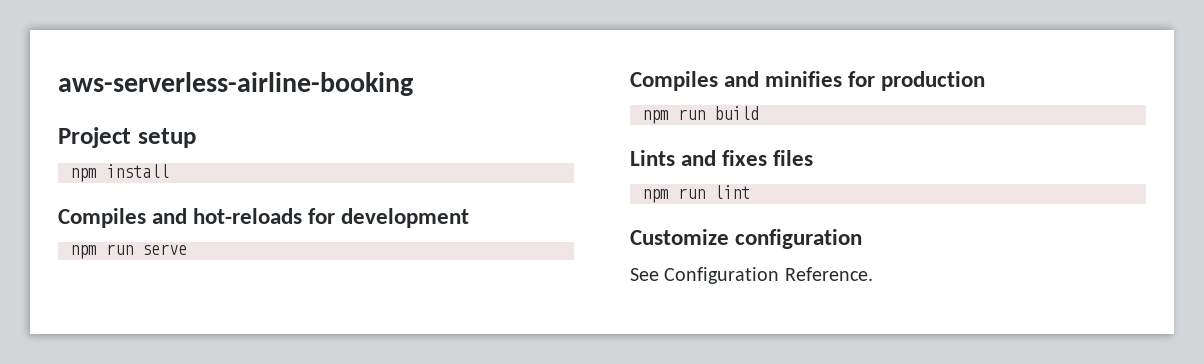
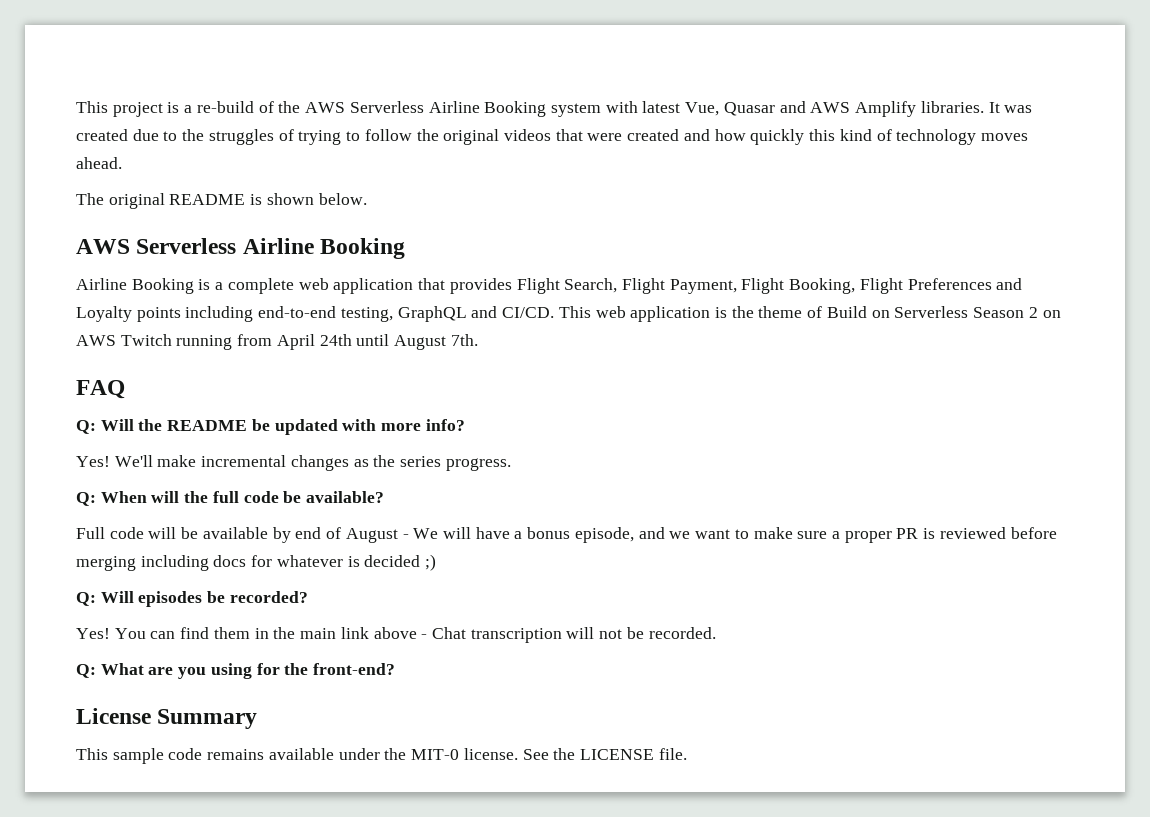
[58,72,413,96] [58,127,196,148] [70,164,169,182] [58,208,470,228] [70,244,187,259] [630,71,986,91] [642,106,759,124] [630,150,814,166] [642,185,750,203] [630,229,863,249] [630,267,873,284] aws-serverless-airline-booking // Project setup // npm install // Compiles and hot-reloads for development // npm run serve // Compiles and minifies for production // npm run build // Lints and fixes files // npm run lint // Customize configuration // See Configuration Reference. -> [76,101,1033,117] [76,129,1028,145] [76,157,122,169] [76,193,367,209] [76,238,406,259] [76,278,1023,294] [76,306,1061,322] [76,334,478,350] [76,380,125,399] [76,419,465,435] [76,455,511,471] [76,491,385,506] [76,527,1057,543] [76,554,437,571] [76,591,308,607] [76,627,716,643] [76,663,396,679] [76,708,258,729] [76,748,687,764] This project is a re-build of the AWS Serverless Airline Booking system with latest Vue, Quasar and AWS Amplify libraries. It was created due to the struggles of trying to follow the original videos that were created and how quickly this kind of technology moves ahead. // The original README is shown below. // AWS Serverless Airline Booking // Airline Booking is a complete web application that provides Flight Search, Flight Payment, Flight Booking, Flight Preferences and Loyalty points including end-to-end testing, GraphQL and CI/CD. This web application is the theme of Build on Serverless Season 2 on AWS Twitch running from April 24th until August 7th. // FAQ // Q: Will the README be updated with more info? // Yes! We'll make incremental changes as the series progress. // Q: When will the full code be available? // Full code will be available by end of August - We will have a bonus episode, and we want to make sure a proper PR is reviewed before merging including docs for whatever is decided ;) // Q: Will episodes be recorded? // Yes! You can find them in the main link above - Chat transcription will not be recorded. // Q: What are you using for the front-end? // License Summary // This sample code remains available under the MIT-0 license. See the LICENSE file.

